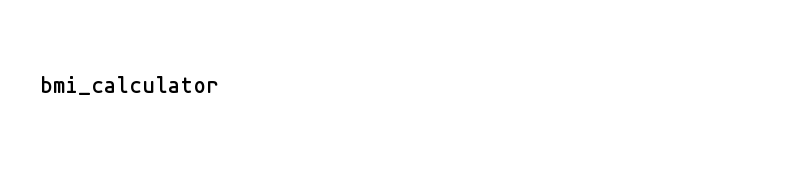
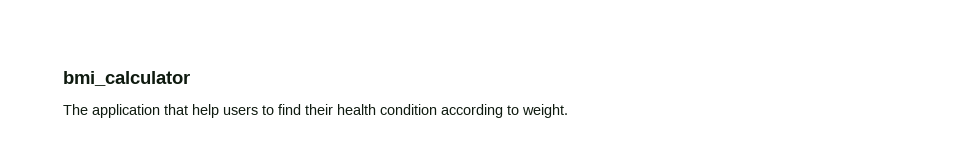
(219, 85) none -> [63,104,568,118] // The application that help users to find their health condition according to weight.

